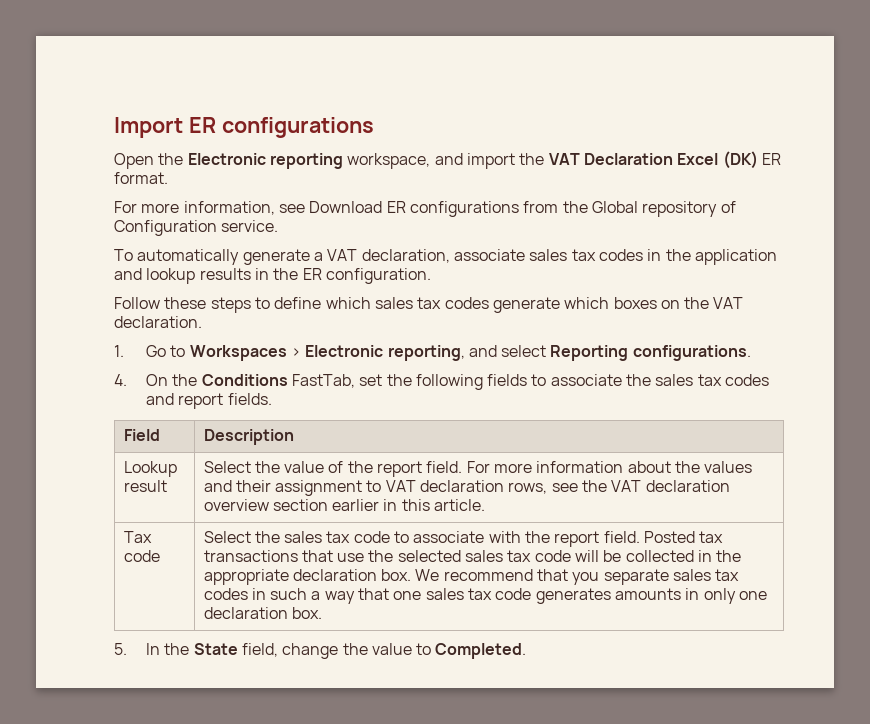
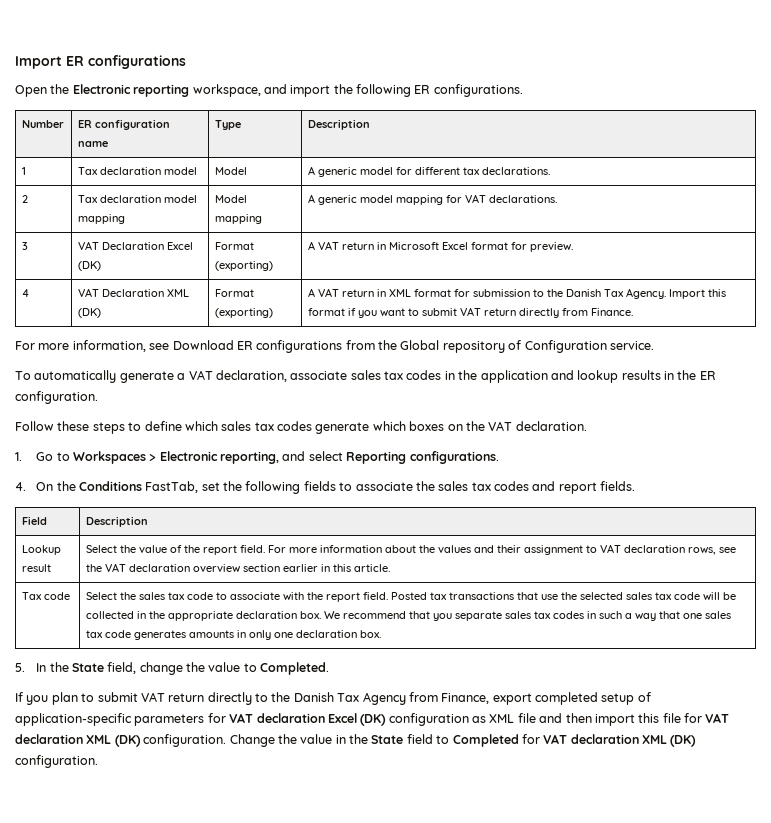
[548,151,781,169] [114,172,168,184] VAT Declaration Excel (DK) ER format. -> [356,84,523,97] [21,120,64,128] [77,119,170,130] [77,141,108,147] [214,120,241,130] [307,119,370,130] [21,167,26,175] [77,167,197,175] [214,167,247,175] [307,166,550,177] [21,195,28,203] [77,195,197,203] [77,214,125,224] [214,195,247,203] [214,214,262,224] [307,194,557,205] [21,242,28,250] [77,241,193,250] [77,261,101,271] [214,242,254,250] [214,261,273,271] [307,241,573,252] [21,289,29,297] [77,288,189,297] [77,308,101,318] [214,289,254,297] [214,308,273,318] [307,288,726,299] [307,307,633,318] following ER configurations. // Number | ER configuration name | Type | Description // 1 | Tax declaration model | Model | A generic model for different tax declarations. // 2 | Tax declaration model mapping | Model mapping | A generic model mapping for VAT declarations. // 3 | VAT Declaration Excel (DK) | Format (exporting) | A VAT return in Microsoft Excel format for preview. // 4 | VAT Declaration XML (DK) | Format (exporting) | A VAT return in XML format for submission to the Danish Tax Agency. Import this format if you want to submit VAT return directly from Finance.
(527, 651) none -> [15,692,651,705] [15,713,730,726] [15,734,697,747] [15,755,98,768] // If you plan to submit VAT return directly to the Danish Tax Agency from Finance, export completed setup of application-specific parameters for VAT declaration Excel (DK) configuration as XML file and then import this file for VAT declaration XML (DK) configuration. Change the value in the State field to Completed for VAT declaration XML (DK) configuration.

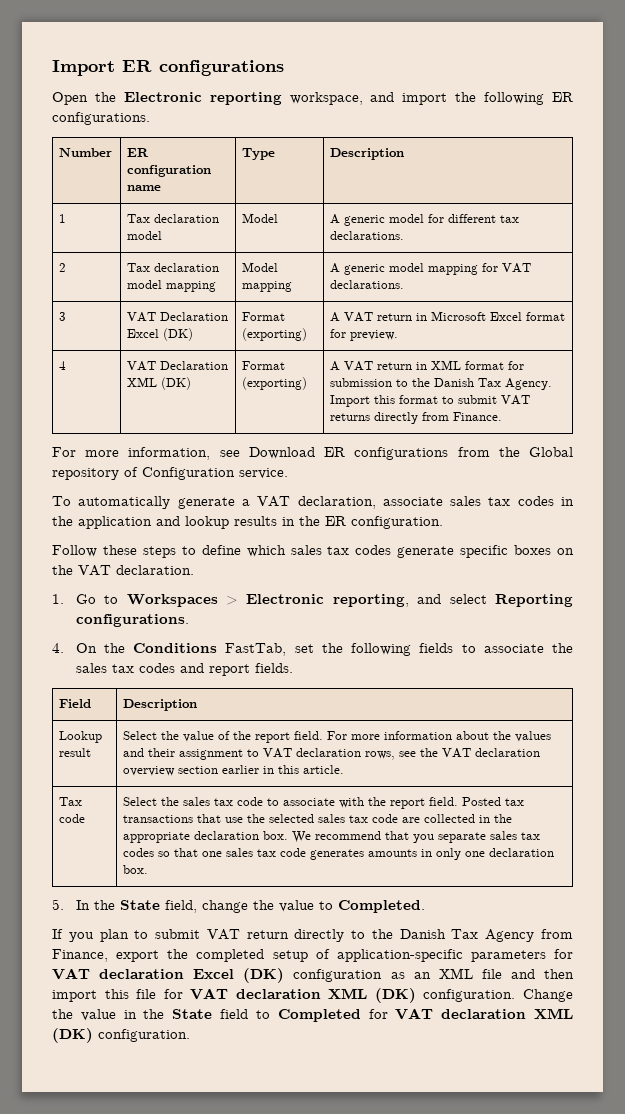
[347,307,516,318] if you want to submit VAT return -> [442,395,531,405] [330,413,371,421] to submit VAT returns
[372,421,406,431] which -> [460,545,509,558] specific
[702,592,736,600] will be -> [402,817,421,823] are
[586,611,656,621] in such a way -> [158,851,171,857] so
(532, 699) none -> [167,949,189,959] the
(486, 719) none -> [413,972,431,979] an

